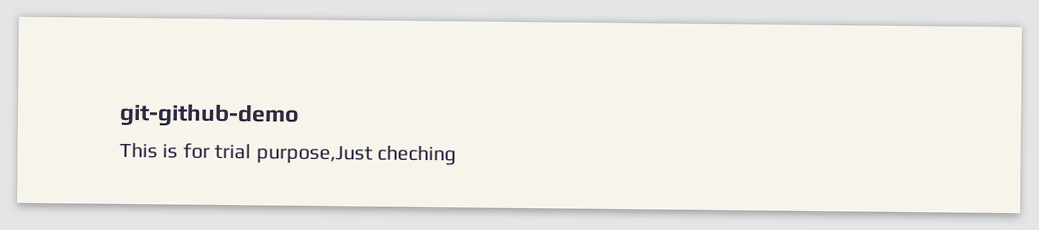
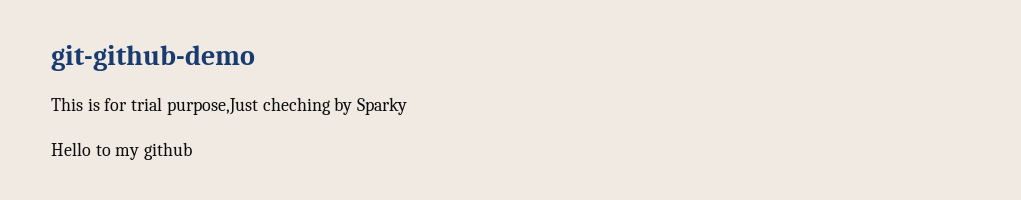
(456, 155) none -> [334,97,408,115] [51,142,193,160] by Sparky // Hello to my github

